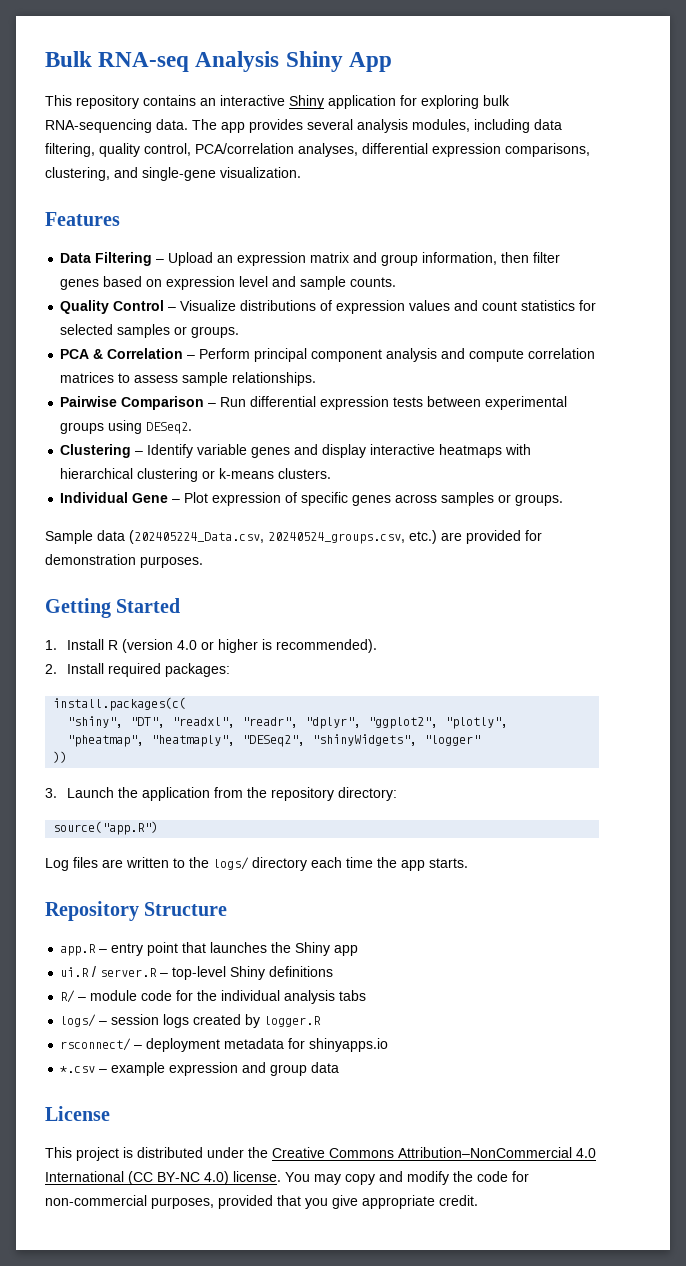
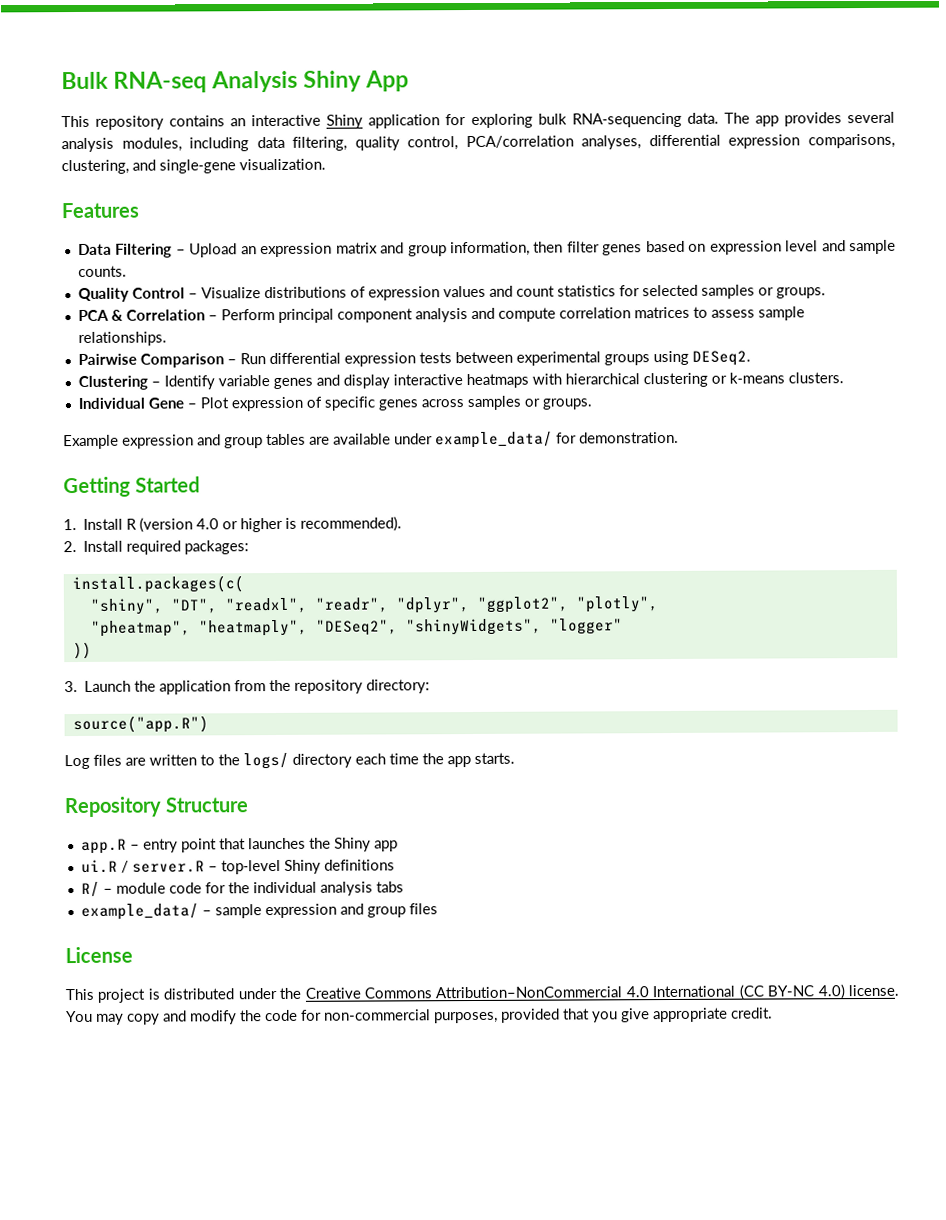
[45,530,542,544] [45,554,203,568] Sample data (202405224_Data.csv, 20240524_groups.csv, etc.) are provided for demonstration purposes. -> [63,431,679,450] Example expression and group tables are available under example_data/ for demonstration.
[60,1014,322,1028] [60,1038,389,1052] [60,1062,340,1076] logs/ – session logs created by logger.R // rsconnect/ – deployment metadata for shinyapps.io // *.csv – example expression and group data -> [80,903,438,920] example_data/ – sample expression and group files

